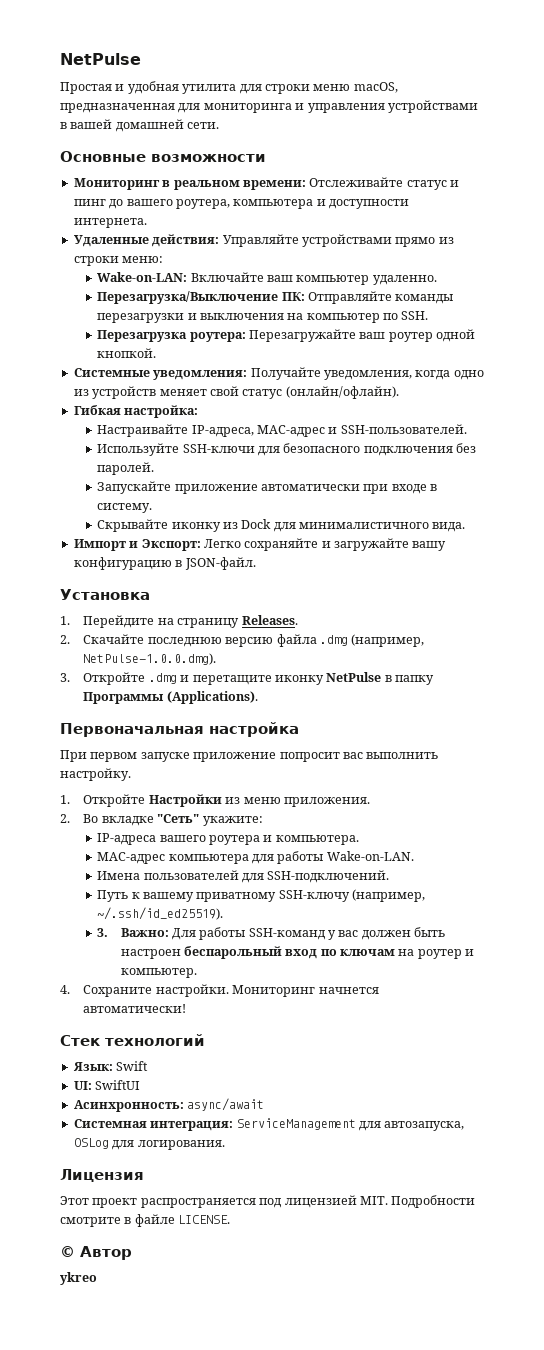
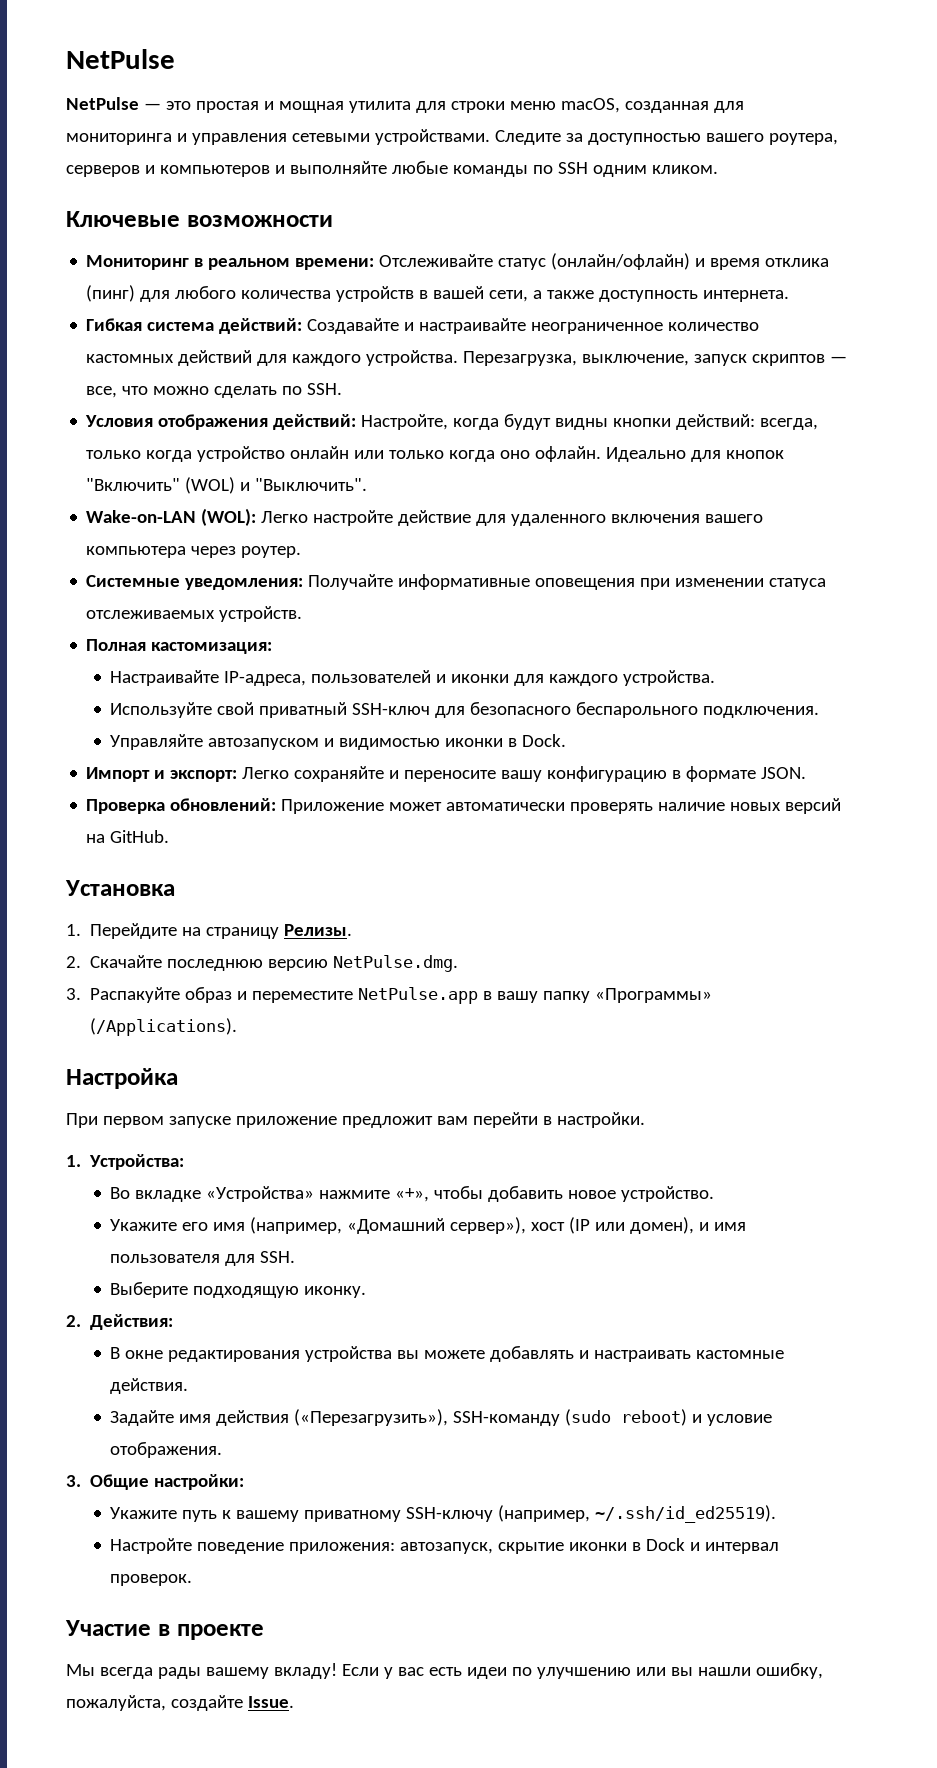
[60,81,179,94] Простая и удобная -> [66,97,344,113] NetPulse — это простая и мощная
[60,103,175,113] предназначенная -> [624,101,709,113] созданная
[387,100,478,113] [60,119,220,132] [60,151,146,162] устройствами в вашей домашней сети. // Основные -> [291,129,838,145] [66,161,718,177] [66,211,180,227] сетевыми устройствами. Следите за доступностью вашего роутера, серверов и компьютеров и выполняйте любые команды по SSH одним кликом. // Ключевые
[450,180,459,187] [73,199,409,209] [73,218,147,228] [73,234,454,247] [73,256,164,266] [97,272,437,285] [97,291,454,304] [97,311,429,323] [97,329,476,342] [97,348,157,358] [73,367,484,380] [73,386,399,399] [73,405,199,418] [97,424,467,437] [97,443,477,456] [97,462,155,475] [97,481,438,494] [97,503,153,513] [97,519,466,532] и пинг до вашего роутера, компьютера и доступности интернета. // Удаленные действия: Управляйте устройствами прямо из строки меню: // Wake-on-LAN: Включайте ваш компьютер удаленно. // Перезагрузка/Выключение ПК: Отправляйте команды перезагрузки и выключения на компьютер по SSH. // Перезагрузка роутера: Перезагружайте ваш роутер одной кнопкой. // Системные уведомления: Получайте уведомления, когда одно из устройств меняет свой статус (онлайн/офлайн). // Гибкая настройка: // Настраивайте IP-адреса, MAC-адрес и SSH-пользователей. // Используйте SSH-ключи для безопасного подключения без паролей. // Запускайте приложение автоматически при входе в систему. // Скрывайте иконку из Dock для минималистичного вида. -> [551,253,830,270] [86,285,790,302] [86,318,760,334] [86,350,848,366] [86,383,343,398] [85,414,819,430] [86,446,785,462] [86,477,368,494] [86,508,764,526] [86,546,302,558] [86,574,827,590] [86,606,303,622] [86,639,273,654] [110,670,716,686] [110,702,820,718] [110,734,567,750] (онлайн/офлайн) и время отклика (пинг) для любого количества устройств в вашей сети, а также доступность интернета. // Гибкая система действий: Создавайте и настраивайте неограниченное количество кастомных действий для каждого устройства. Перезагрузка, выключение, запуск скриптов — все, что можно сделать по SSH. // Условия отображения действий: Настройте, когда будут видны кнопки действий: всегда, только когда устройство онлайн или только когда оно офлайн. Идеально для кнопок "Включить" (WOL) и "Выключить". // Wake-on-LAN (WOL): Легко настройте действие для удаленного включения вашего компьютера через роутер. // Системные уведомления: Получайте информативные оповещения при изменении статуса отслеживаемых устройств. // Полная кастомизация: // Настраивайте IP-адреса, пользователей и иконки для каждого устройства. // Используйте свой приватный SSH-ключ для безопасного беспарольного подключения. // Управляйте автозапуском и видимостью иконки в Dock.
[141,539,201,551] Экспорт: -> [170,770,238,782] экспорт:
[334,538,409,551] загружайте -> [404,770,497,782] переносите
[184,557,256,570] JSON-файл. -> [686,766,807,782] [86,798,842,814] [86,830,170,843] формате JSON. // Проверка обновлений: Приложение может автоматически проверять наличие новых версий на GitHub.
[241,615,298,625] Releases. -> [284,924,353,936] Релизы.
[276,634,425,647] [83,653,217,665] [60,672,435,685] [83,691,258,704] [60,722,299,737] [60,750,439,762] [60,768,131,781] [60,794,370,807] [60,814,263,826] [97,833,359,845] [97,851,414,864] [97,870,390,883] [97,890,129,902] файла .dmg (например, NetPulse-1.0.0.dmg). // 3. Откройте .dmg и перетащите иконку NetPulse в папку Программы (Applications). // Первоначальная настройка // При первом запуске приложение попросит вас выполнить настройку. // 1. Откройте Настройки из меню приложения. // 2. Во вкладке "Сеть" укажите: // IP-адреса вашего роутера и компьютера. // MAC-адрес компьютера для работы Wake-on-LAN. // Имена пользователей для SSH-подключений. // Путь -> [333,955,459,972] [66,987,713,1004] [90,1018,238,1036] [66,1068,178,1089] [66,1112,645,1128] [66,1154,185,1170] [110,1186,715,1202] [110,1217,747,1234] [110,1251,296,1266] [110,1282,367,1298] [66,1314,174,1330] [110,1346,785,1362] [110,1378,189,1394] [110,1409,773,1426] [110,1442,223,1458] [66,1474,245,1490] [110,1507,218,1522] NetPulse.dmg. // 3. Распакуйте образ и переместите NetPulse.app в вашу папку «Программы» (/Applications). // Настройка // При первом запуске приложение предложит вам перейти в настройки. // 1. Устройства: // Во вкладке «Устройства» нажмите «+», чтобы добавить новое устройство. // Укажите его имя (например, «Домашний сервер»), хост (IP или домен), и имя пользователя для SSH. // Выберите подходящую иконку. // 2. Действия: // В окне редактирования устройства вы можете добавлять и настраивать кастомные действия. // Задайте имя действия («Перезагрузить»), SSH-команду (sudo reboot) и условие отображения. // 3. Общие настройки: // Укажите путь
[97,927,446,940] [120,946,475,959] [120,968,197,978] [60,984,379,997] [83,1004,187,1013] [60,1034,205,1046] [72,1061,149,1071] [73,1080,141,1090] [73,1098,265,1112] [73,1118,465,1131] [73,1138,225,1150] [60,1169,144,1182] [60,1195,476,1208] [60,1214,231,1227] [60,1246,132,1260] [60,1272,97,1285] 3. Важно: Для работы SSH-команд у вас должен быть настроен беспарольный вход по ключам на роутер и компьютер. // 4. Сохраните настройки. Мониторинг начнется автоматически! // Стек технологий // Язык: Swift // UI: SwiftUI // Асинхронность: async/await // Системная интеграция: ServiceManagement для автозапуска, OSLog для логирования. // Лицензия // Этот проект распространяется под лицензией MIT. Подробности смотрите в файле LICENSE. // © Автор // ykreo -> [110,1538,780,1554] [110,1574,193,1586] [65,1620,264,1640] [66,1663,823,1679] [66,1695,294,1711] Настройте поведение приложения: автозапуск, скрытие иконки в Dock и интервал проверок. // Участие в проекте // Мы всегда рады вашему вкладу! Если у вас есть идеи по улучшению или вы нашли ошибку, пожалуйста, создайте Issue.

